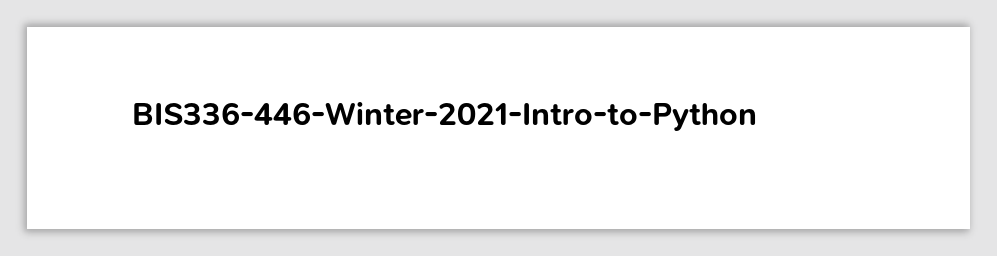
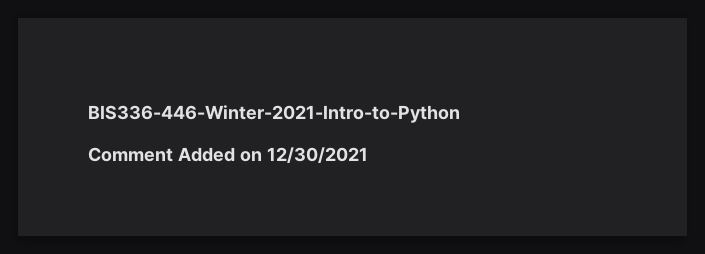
(757, 116) none -> [88,147,368,163] // Comment Added on 12/30/2021

